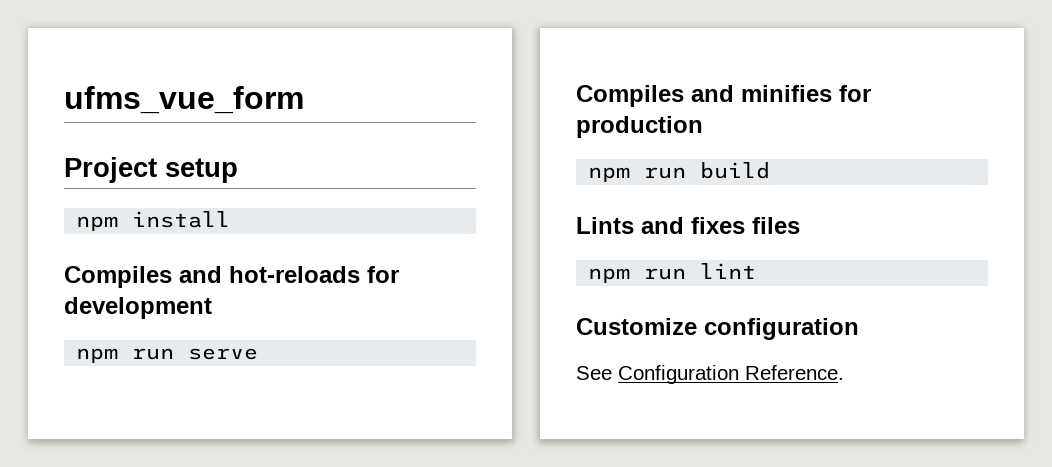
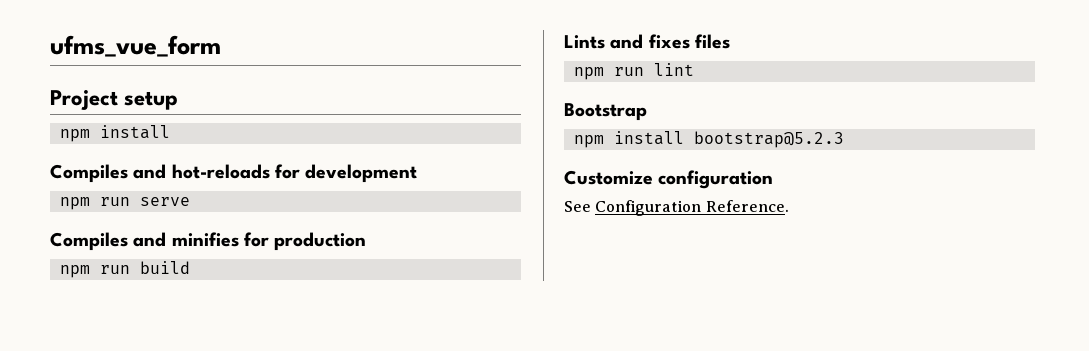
(757, 271) none -> [564,103,647,121] [573,131,844,148] // Bootstrap // npm install bootstrap@5.2.3

